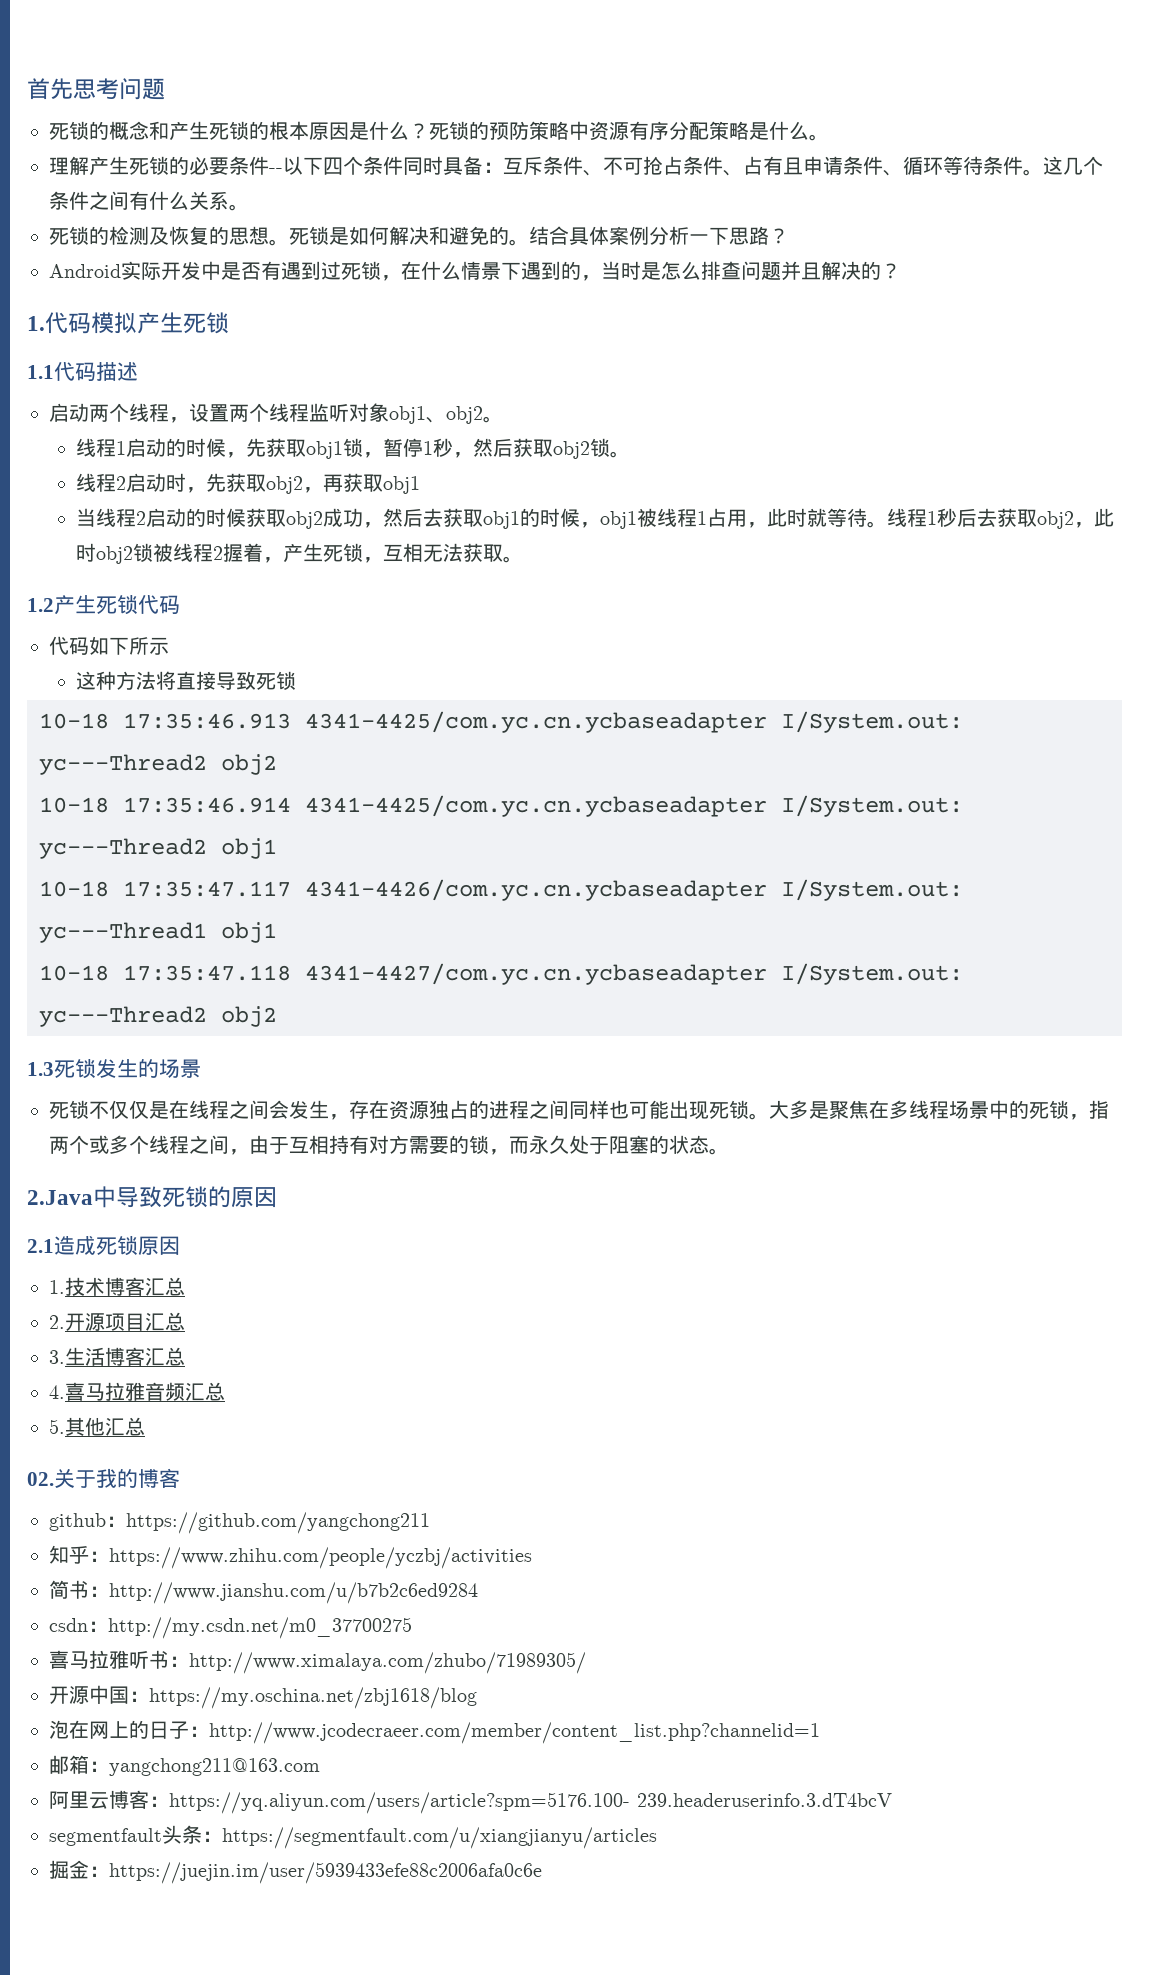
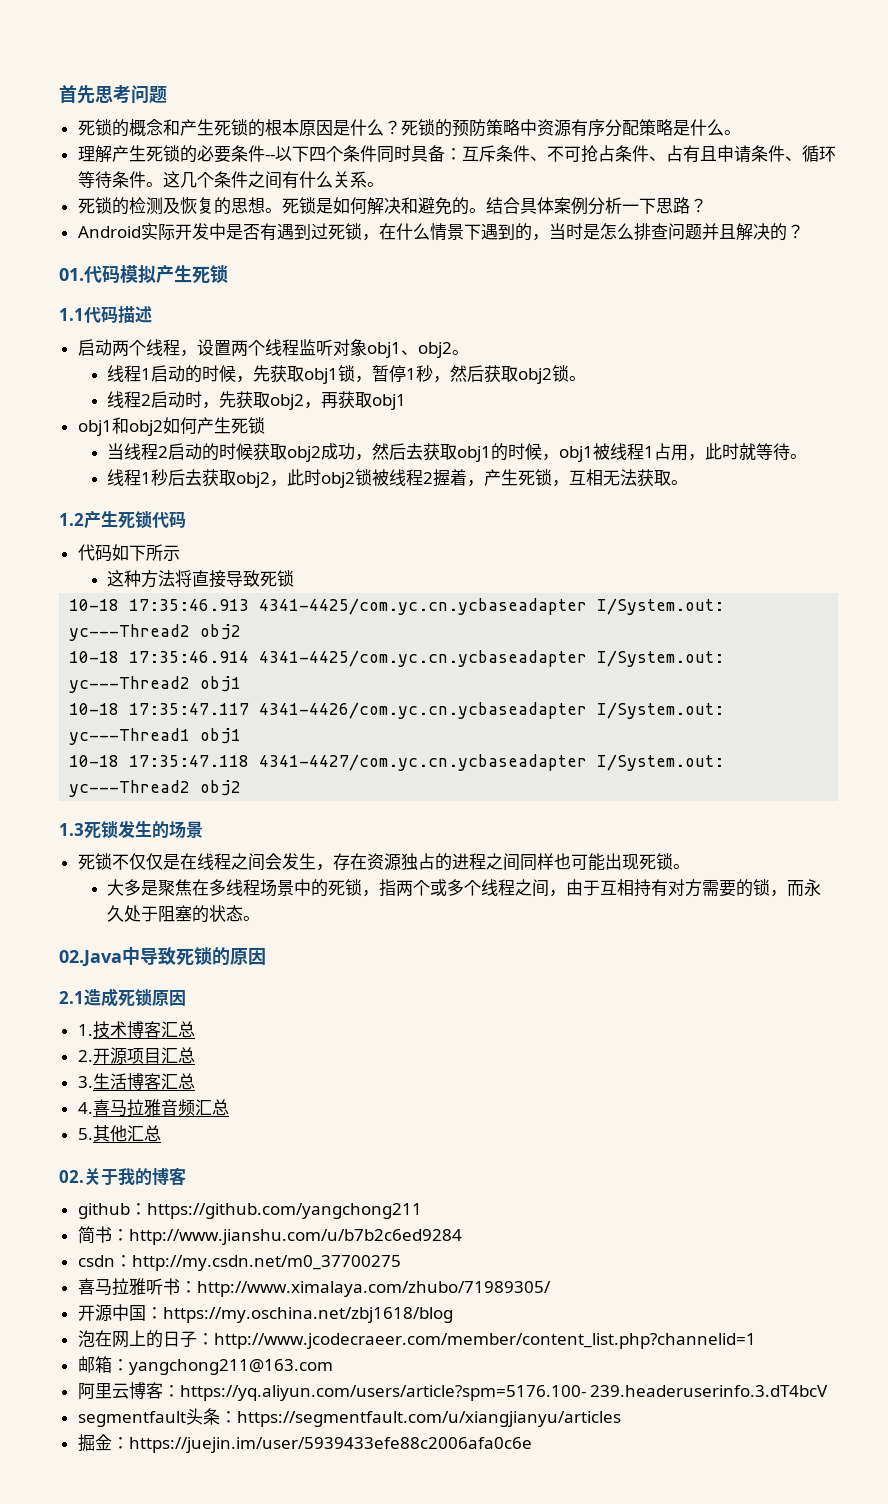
[27,316,45,331] 1. -> [59,268,84,281] 01.
(421, 485) none -> [77,417,265,436] // obj1和obj2如何产生死锁
(888, 524) none -> (808, 456) //
(769, 1116) none -> (690, 866) //
[27,1190,93,1205] 2.Java -> [59,950,122,967] 02.Java
[49,1545,532,1569] // 知乎：https://www.zhihu.com/people/yczbj/activities -> (422, 1211) none

